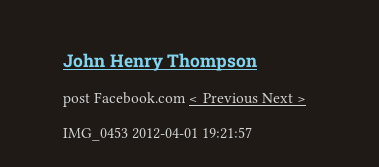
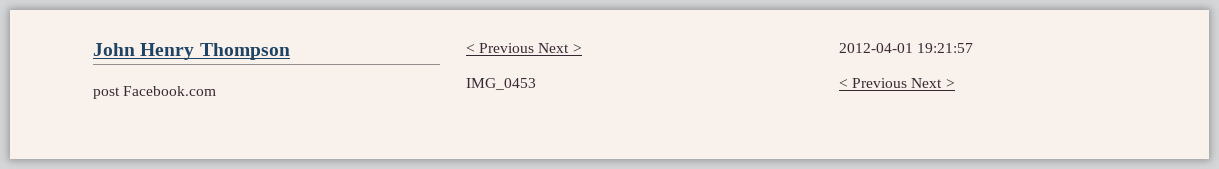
(187, 98) none -> (217, 91) //
(128, 134) none -> (536, 84) //
(253, 133) none -> [839,78,955,88] // < Previous Next >

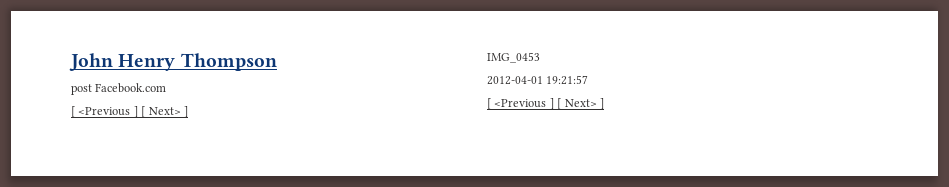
[466,43,582,53] [466,78,536,90] [839,43,974,53] [839,78,955,88] < Previous Next > // IMG_0453 // 2012-04-01 19:21:57 // < Previous Next > -> [71,106,188,118] [487,52,540,63] [487,75,589,85] [487,98,604,110] [ <Previous ] [ Next> ] // IMG_0453 // 2012-04-01 19:21:57 // [ <Previous ] [ Next> ]

